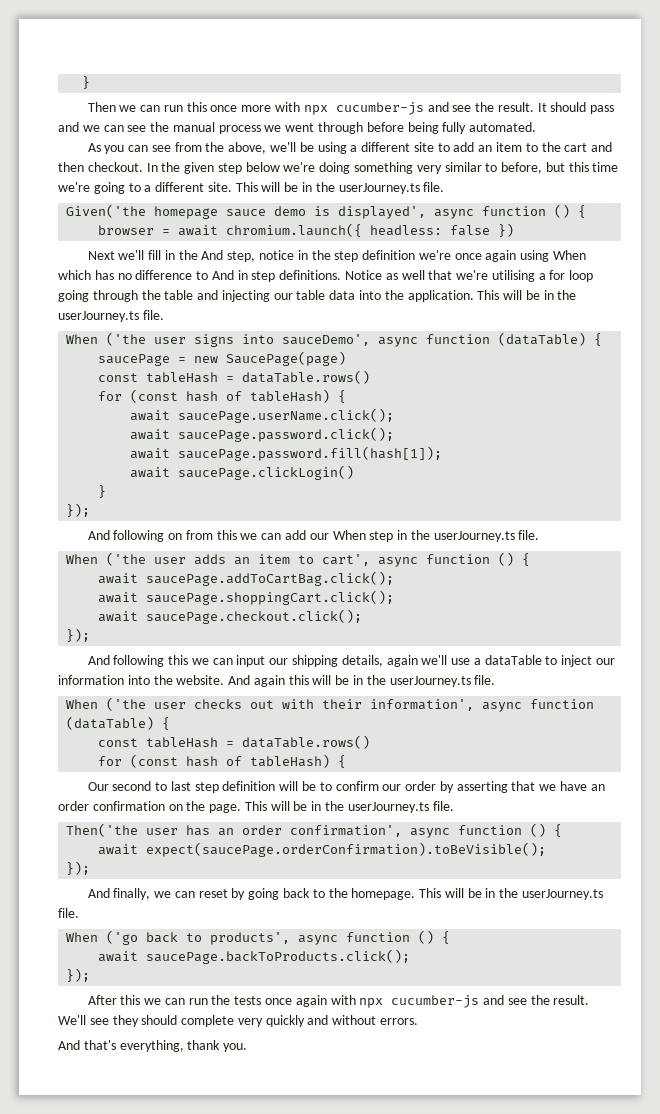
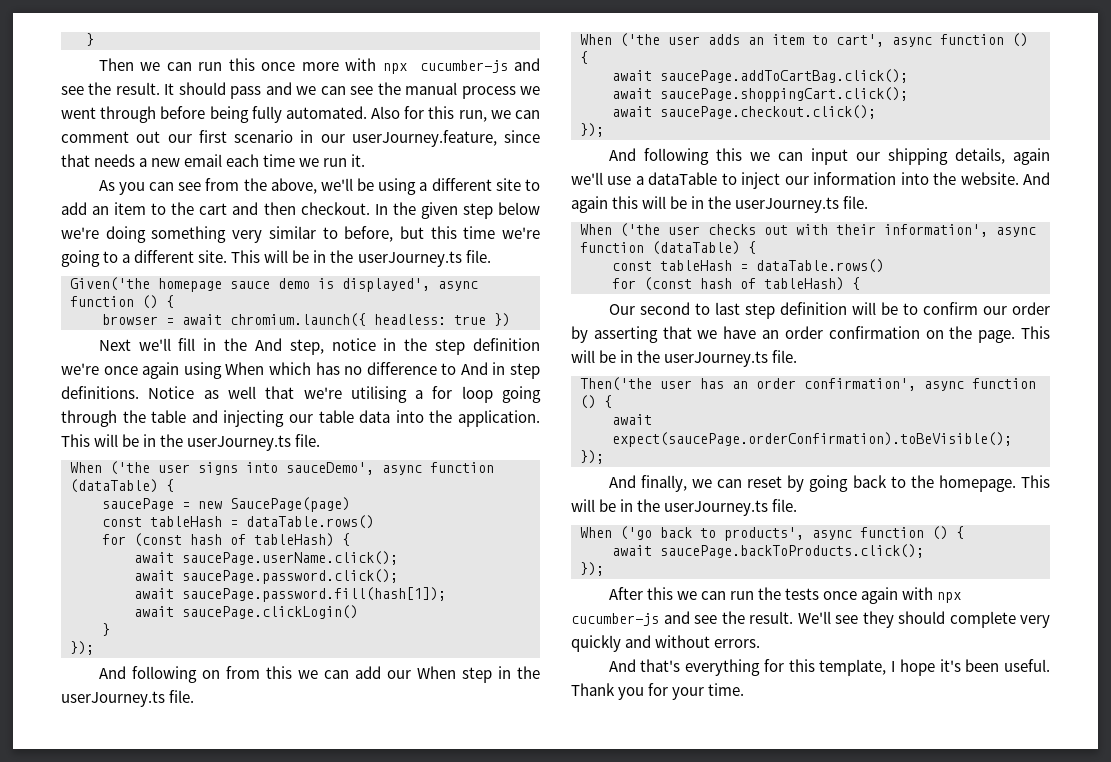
(537, 127) none -> [371,106,540,122] [61,130,540,147] [61,154,366,167] Also for this run, we can comment out our first scenario in our userJourney.feature, since that needs a new email each time we run it.
[450,225,491,236] false -> [454,315,486,325] true
[119,1040,248,1052] everything, thank you. -> [685,659,1050,676] [571,683,745,700] everything for this template, I hope it's been useful. Thank you for your time.

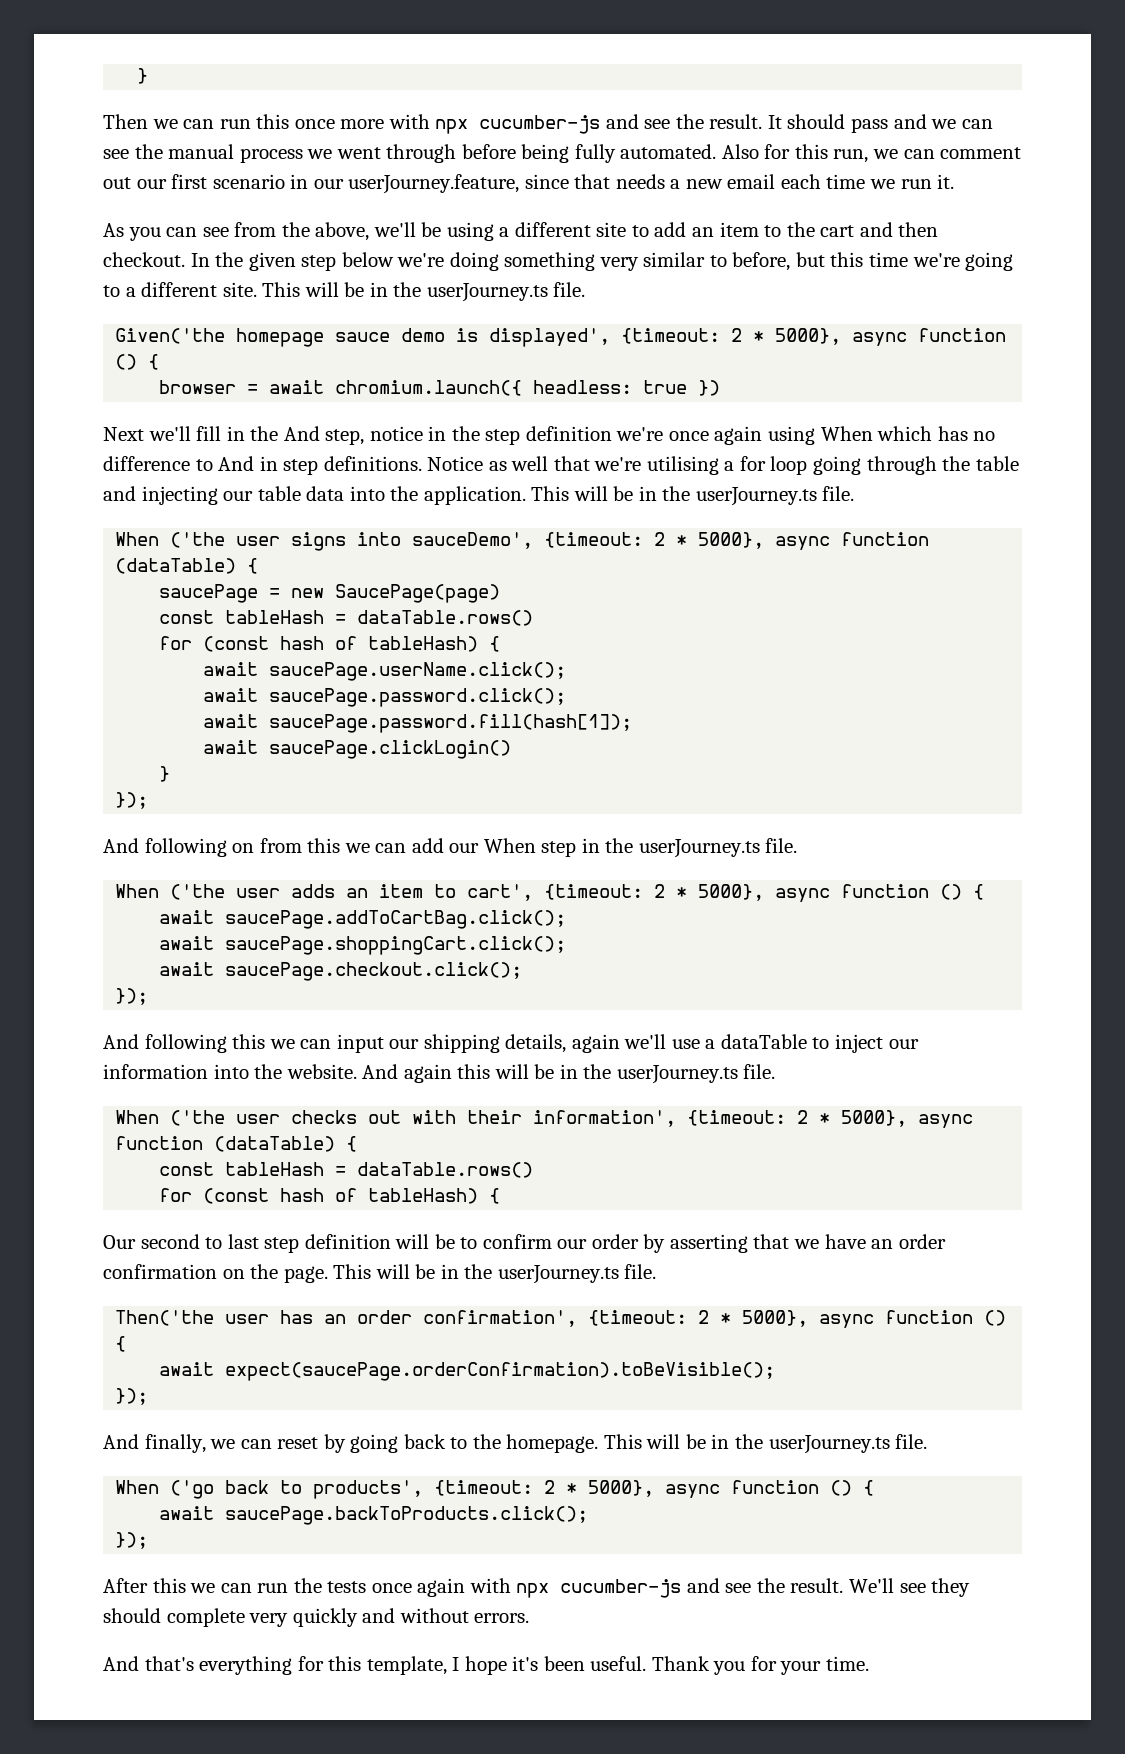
(430, 285) none -> [621,328,842,345] {timeout: 2 * 5000},
(374, 468) none -> [544,532,765,549] {timeout: 2 * 5000},
(884, 40) none -> [544,884,765,901] {timeout: 2 * 5000},
(988, 230) none -> [687,1110,908,1127] {timeout: 2 * 5000},
(916, 384) none -> [588,1310,809,1327] {timeout: 2 * 5000},
(804, 534) none -> [434,1480,655,1497] {timeout: 2 * 5000},

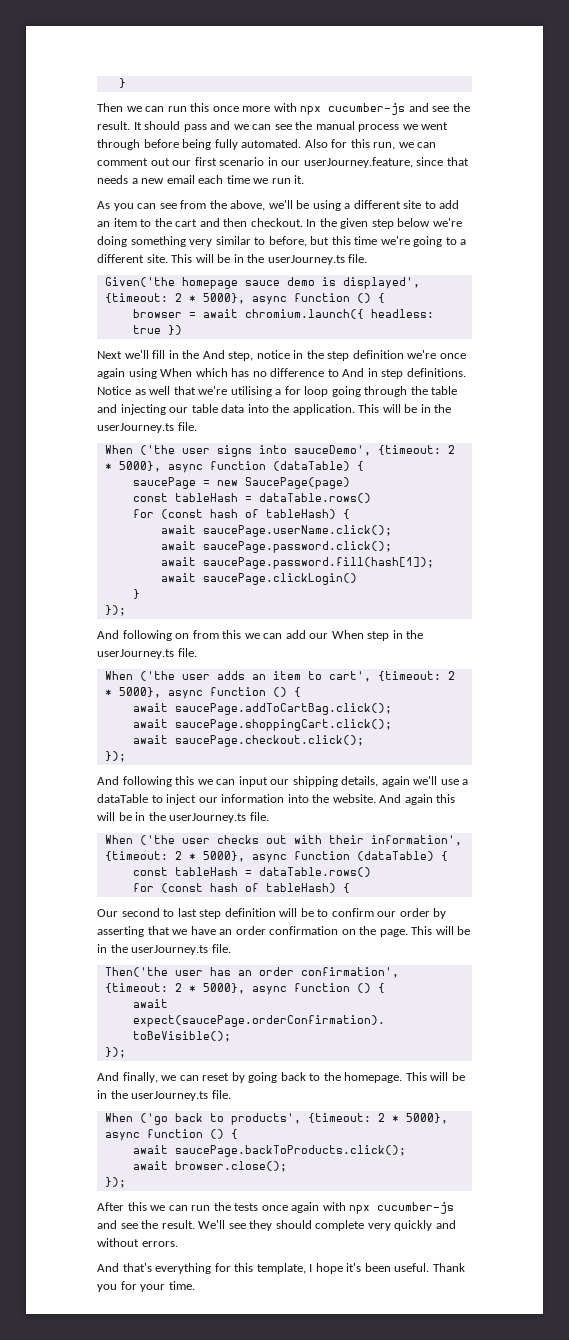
(589, 1515) none -> [132,1161,287,1172] // await browser.close();

